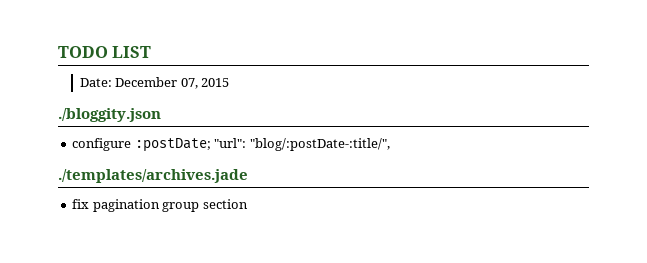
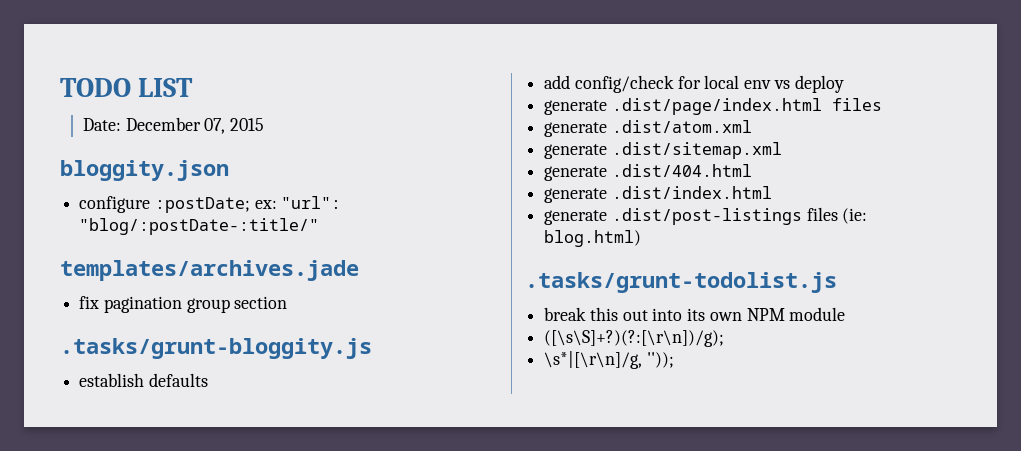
[58,108,161,122] ./bloggity.json -> [60,160,229,181] bloggity.json
[214,138,390,151] [58,169,248,183] "url": "blog/:postDate-:title/", // ./templates/archives.jade -> [254,196,342,209] [79,218,320,235] [60,260,359,281] ex: "url": "blog/:postDate-:title/" // templates/archives.jade
(248, 204) none -> [60,338,372,359] [79,373,208,387] [544,75,844,93] [544,98,882,115] [544,120,752,137] [544,142,782,159] [544,164,752,181] [544,186,772,203] [544,207,868,225] [544,230,642,247] [525,272,837,293] [544,307,846,321] [544,330,725,347] [544,351,674,369] // .tasks/grunt-bloggity.js // establish defaults // add config/check for local env vs deploy // generate .dist/page/index.html files // generate .dist/atom.xml // generate .dist/sitemap.xml // generate .dist/404.html // generate .dist/index.html // generate .dist/post-listings files (ie: blog.html) // .tasks/grunt-todolist.js // break this out into its own NPM module // ([\s\S]+?)(?:[\r\n])/g); // \s*|[\r\n]/g, ''));

